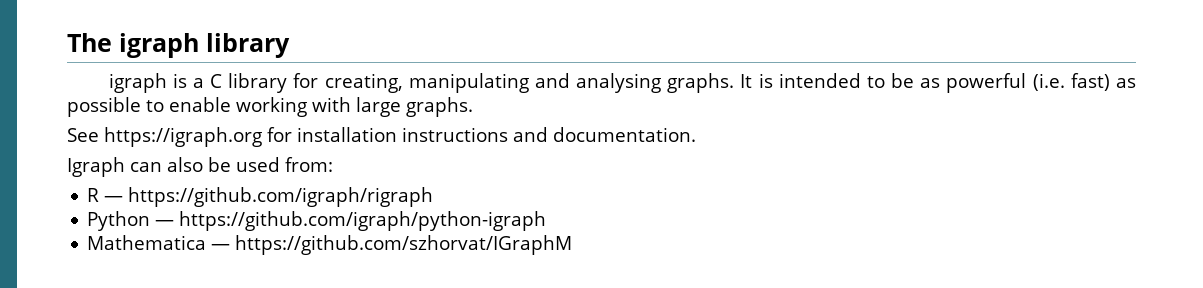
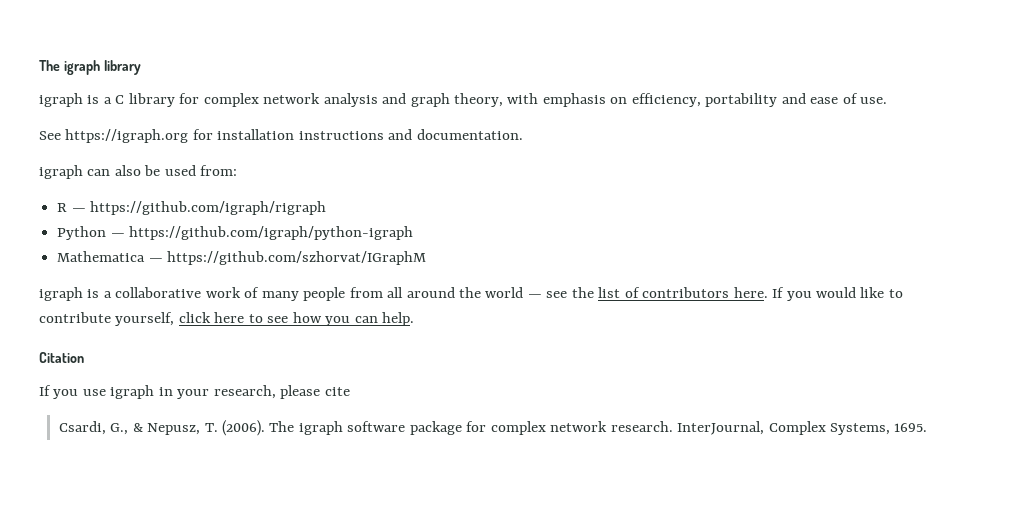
[324,73,1136,93] [67,97,473,117] creating, manipulating and analysing graphs. It is intended to be as powerful (i.e. fast) as possible to enable working with large graphs. -> [203,93,888,107] complex network analysis and graph theory, with emphasis on efficiency, portability and ease of use.
[67,157,125,177] Igraph -> [39,165,83,179] igraph
(573, 245) none -> [39,287,903,301] [39,312,415,326] [39,352,84,363] [39,385,350,399] [58,420,928,436] // igraph is a collaborative work of many people from all around the world — see the list of contributors here. If you would like to contribute yourself, click here to see how you can help. // Citation // If you use igraph in your research, please cite // Csardi, G., & Nepusz, T. (2006). The igraph software package for complex network research. InterJournal, Complex Systems, 1695.

